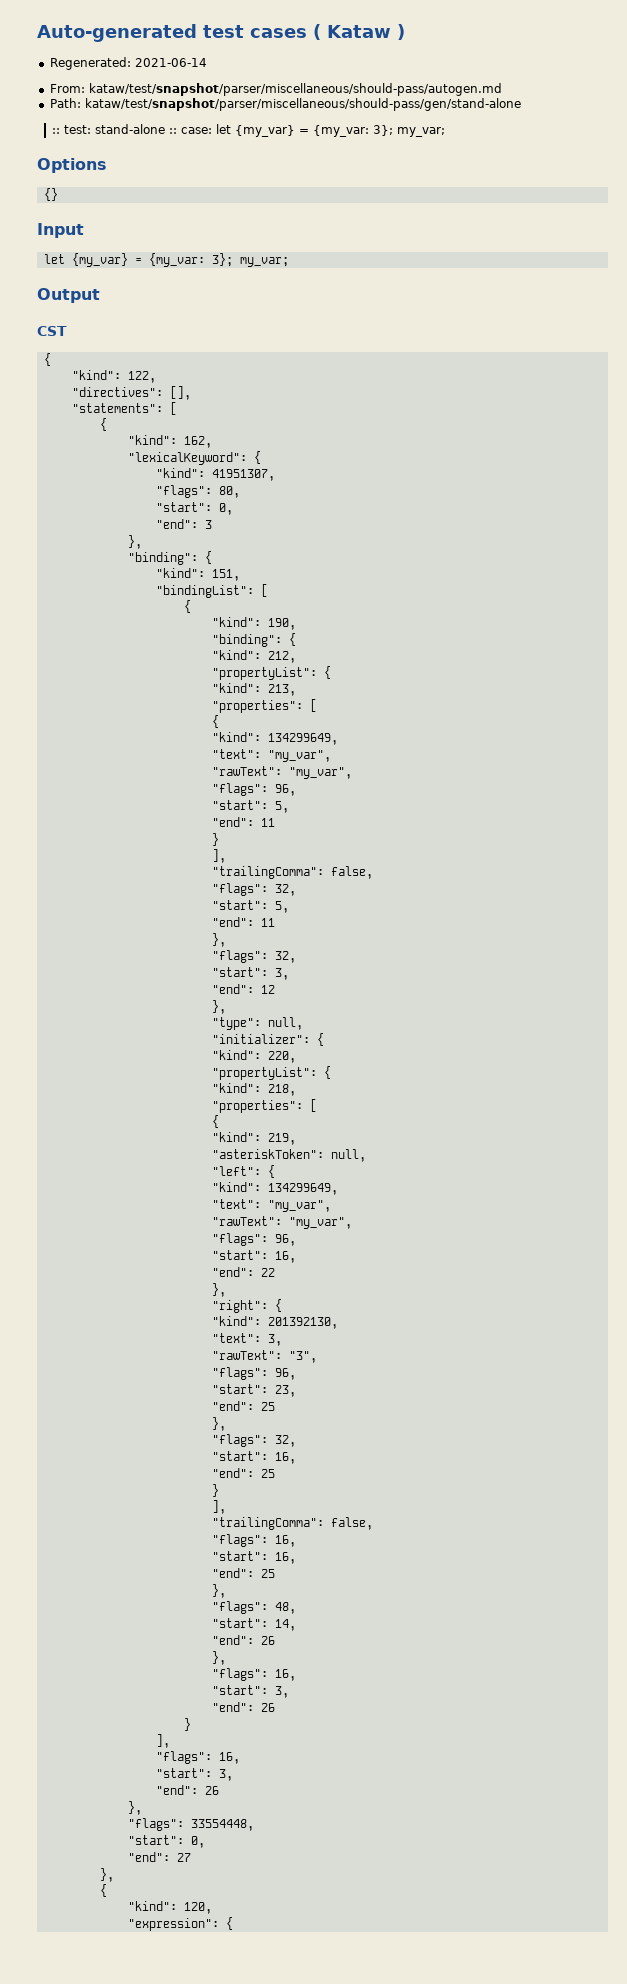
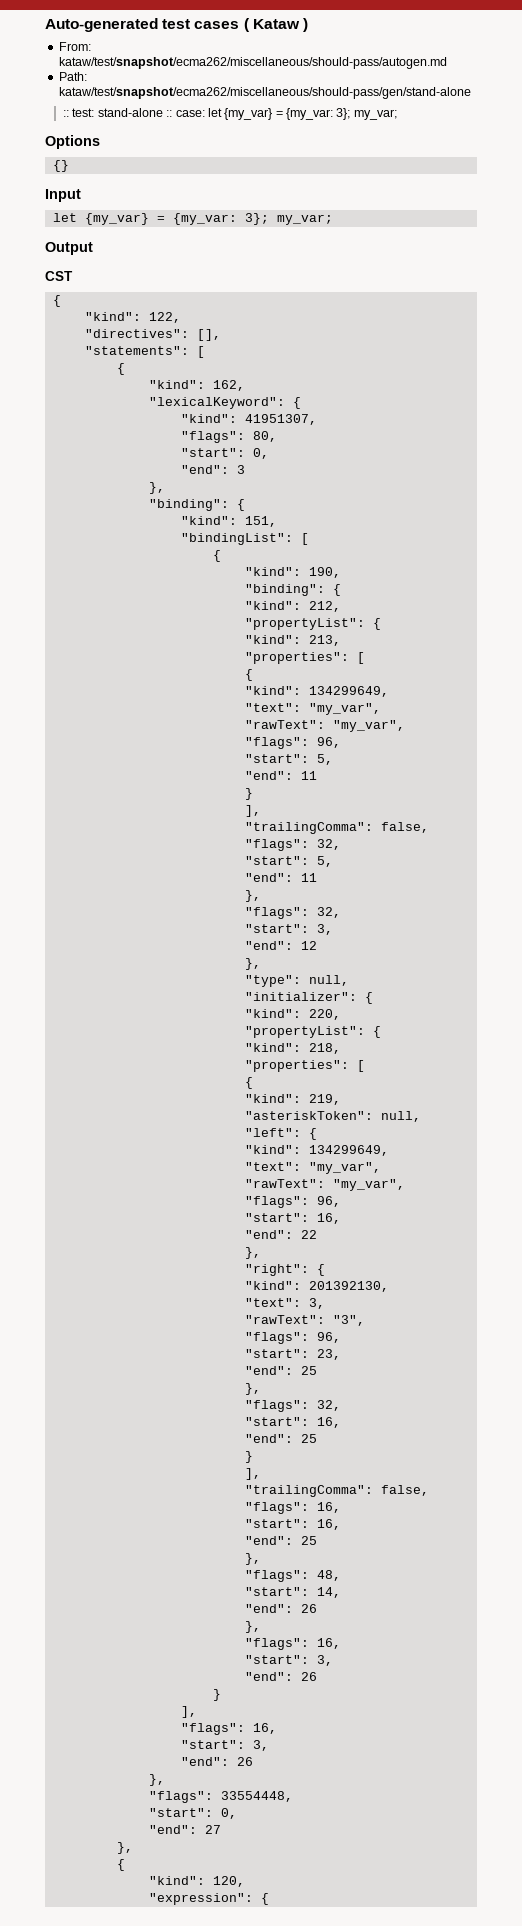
[49,57,207,70] // Regenerated: 2021-06-14 -> (308, 25) none
[88,83,502,96] kataw/test/snapshot/parser/miscellaneous/should-pass/autogen.md -> [58,57,447,69] kataw/test/snapshot/ecma262/miscellaneous/should-pass/autogen.md
[84,98,521,111] kataw/test/snapshot/parser/miscellaneous/should-pass/gen/stand-alone -> [58,87,471,99] kataw/test/snapshot/ecma262/miscellaneous/should-pass/gen/stand-alone

